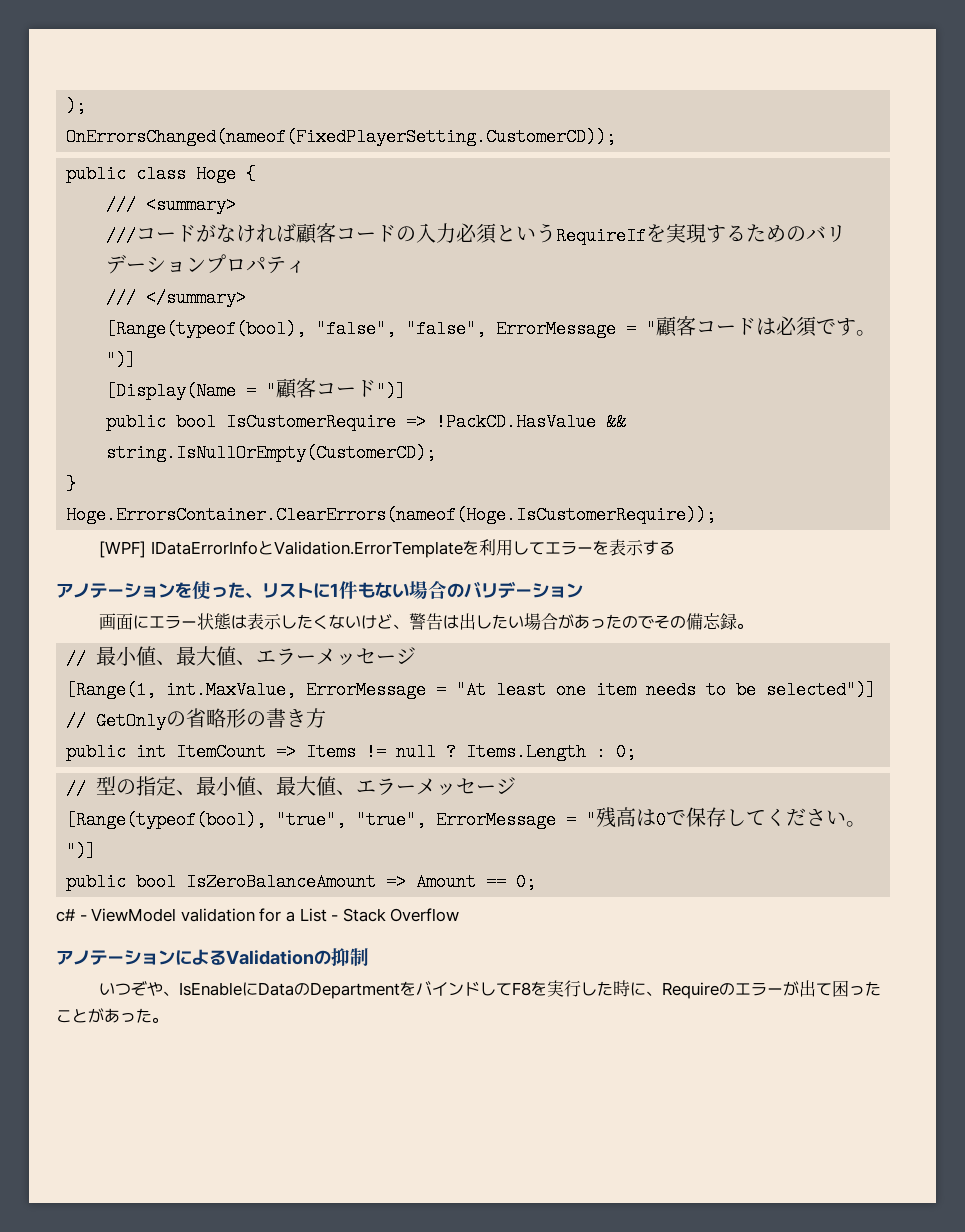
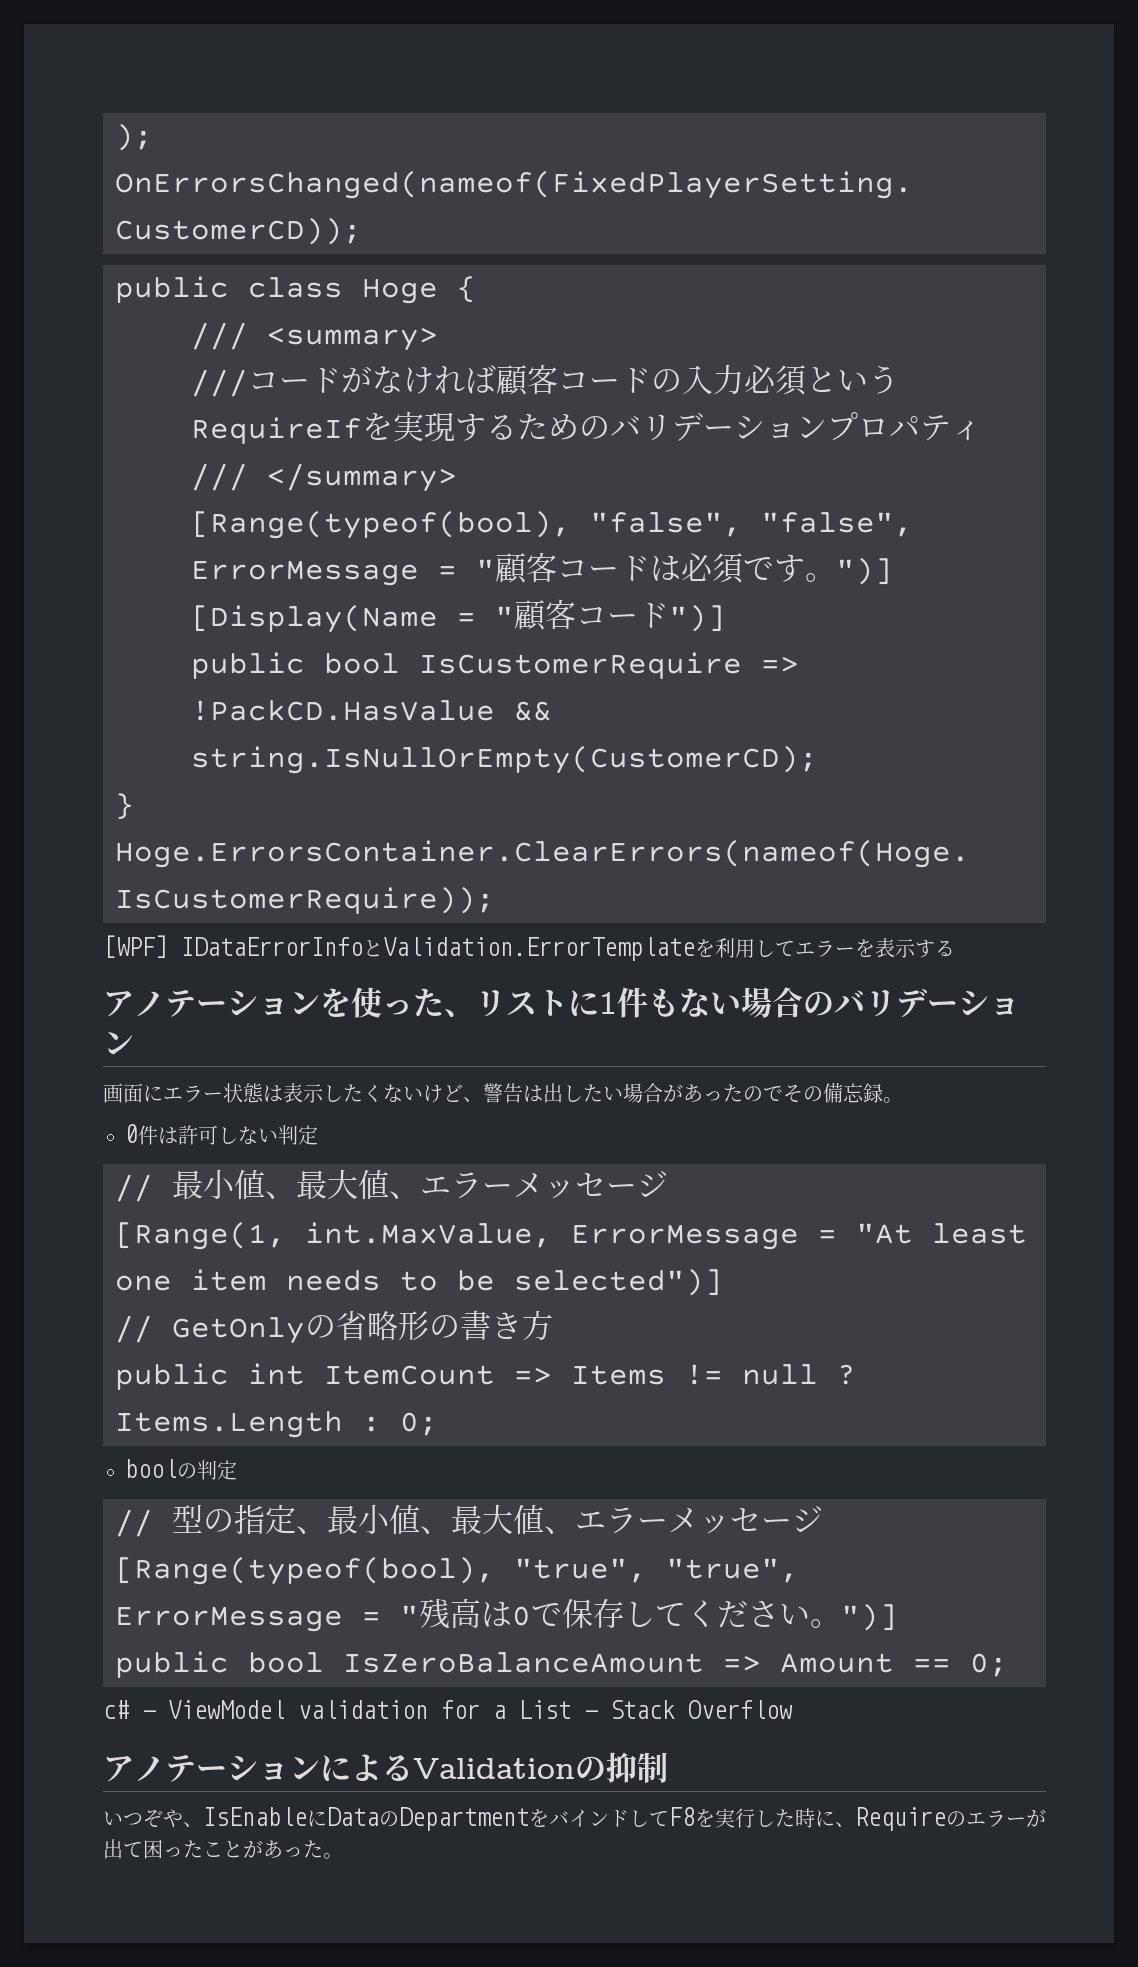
(754, 626) none -> [125,1124,318,1145] // 0件は許可しない判定
(637, 752) none -> [125,1459,237,1480] // boolの判定

